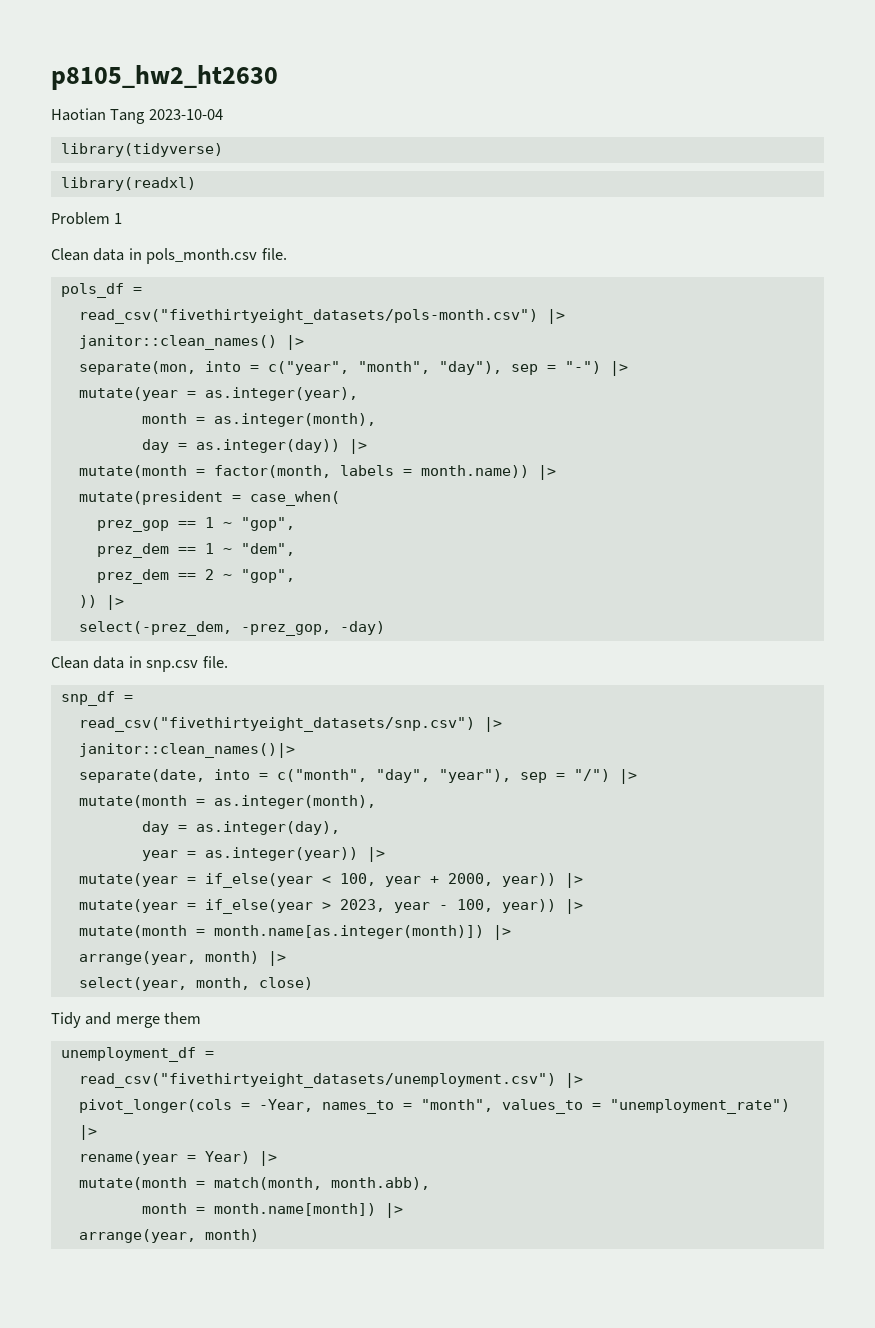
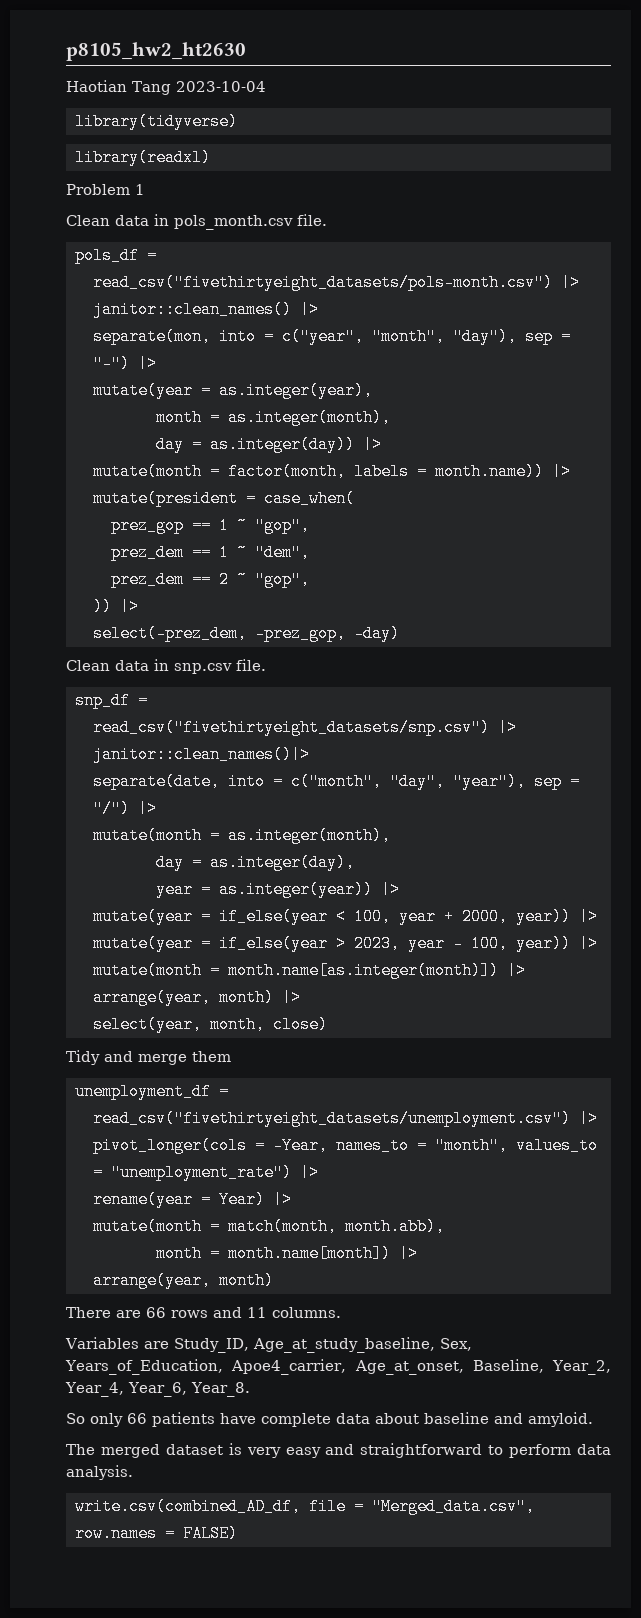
(259, 1235) none -> [66,1307,341,1318] [65,1337,472,1353] [65,1359,612,1375] [65,1382,250,1397] [66,1412,593,1427] [66,1443,611,1458] [66,1465,133,1480] [74,1498,535,1515] [74,1525,238,1542] // There are 66 rows and 11 columns. // Variables are Study_ID, Age_at_study_baseline, Sex, Years_of_Education, Apoe4_carrier, Age_at_onset, Baseline, Year_2, Year_4, Year_6, Year_8. // So only 66 patients have complete data about baseline and amyloid. // The merged dataset is very easy and straightforward to perform data analysis. // write.csv(combined_AD_df, file = "Merged_data.csv", row.names = FALSE)

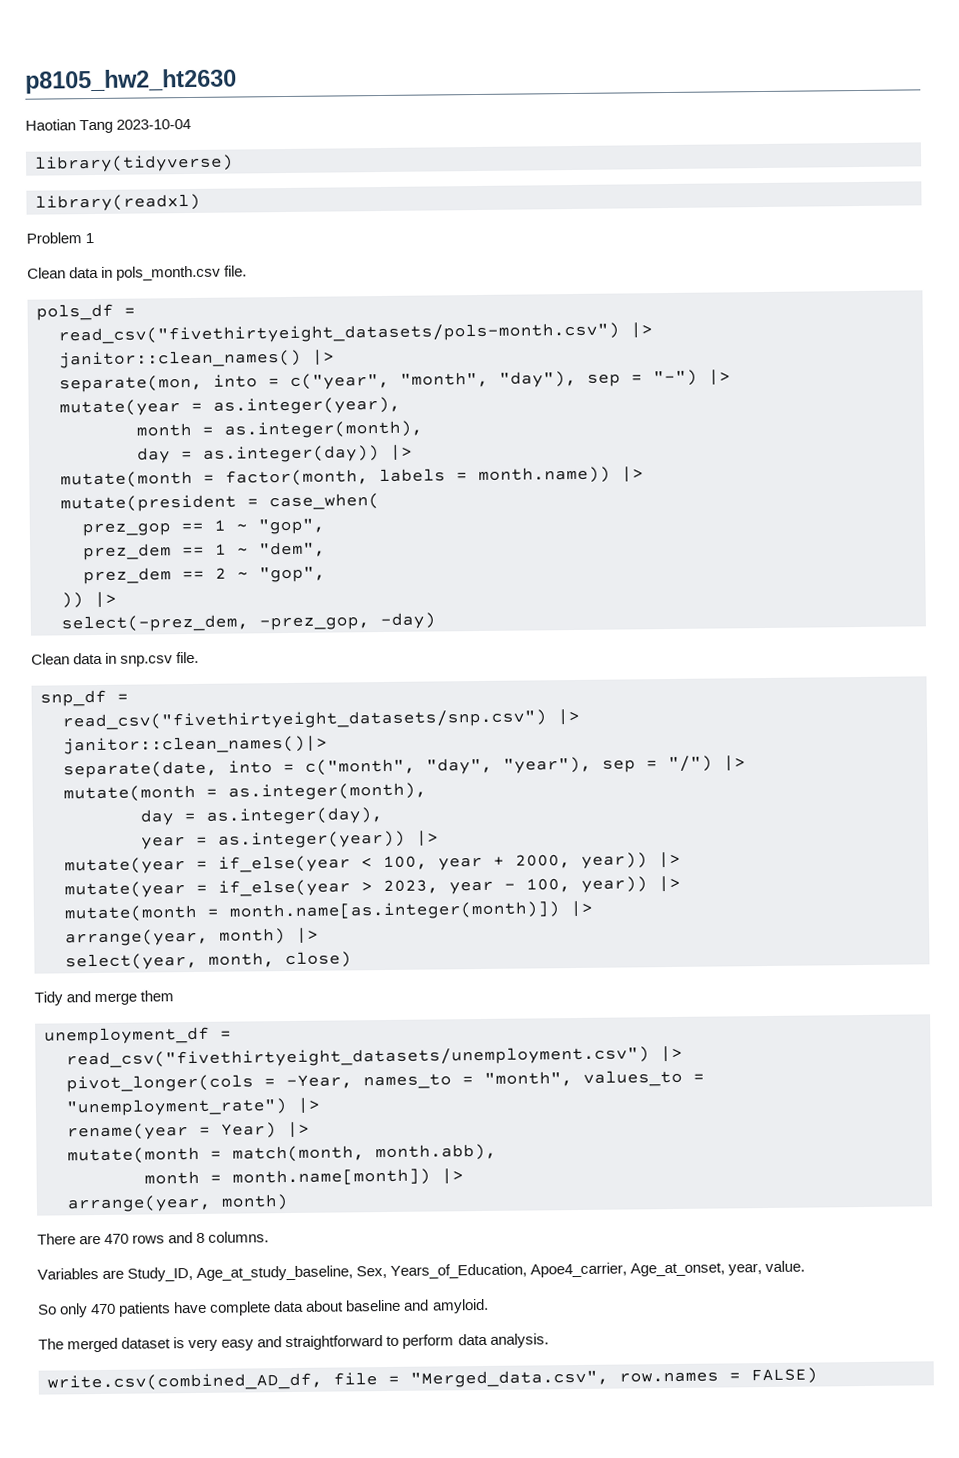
[146,1307,166,1318] 66 -> [104,1233,130,1244] 470
[247,1307,267,1318] 11 -> [196,1232,206,1243] 8
[472,1359,612,1375] [65,1382,250,1397] Baseline, Year_2, Year_4, Year_6, Year_8. -> [728,1260,806,1276] year, value.
[127,1413,147,1424] 66 -> [91,1303,117,1315] 470

